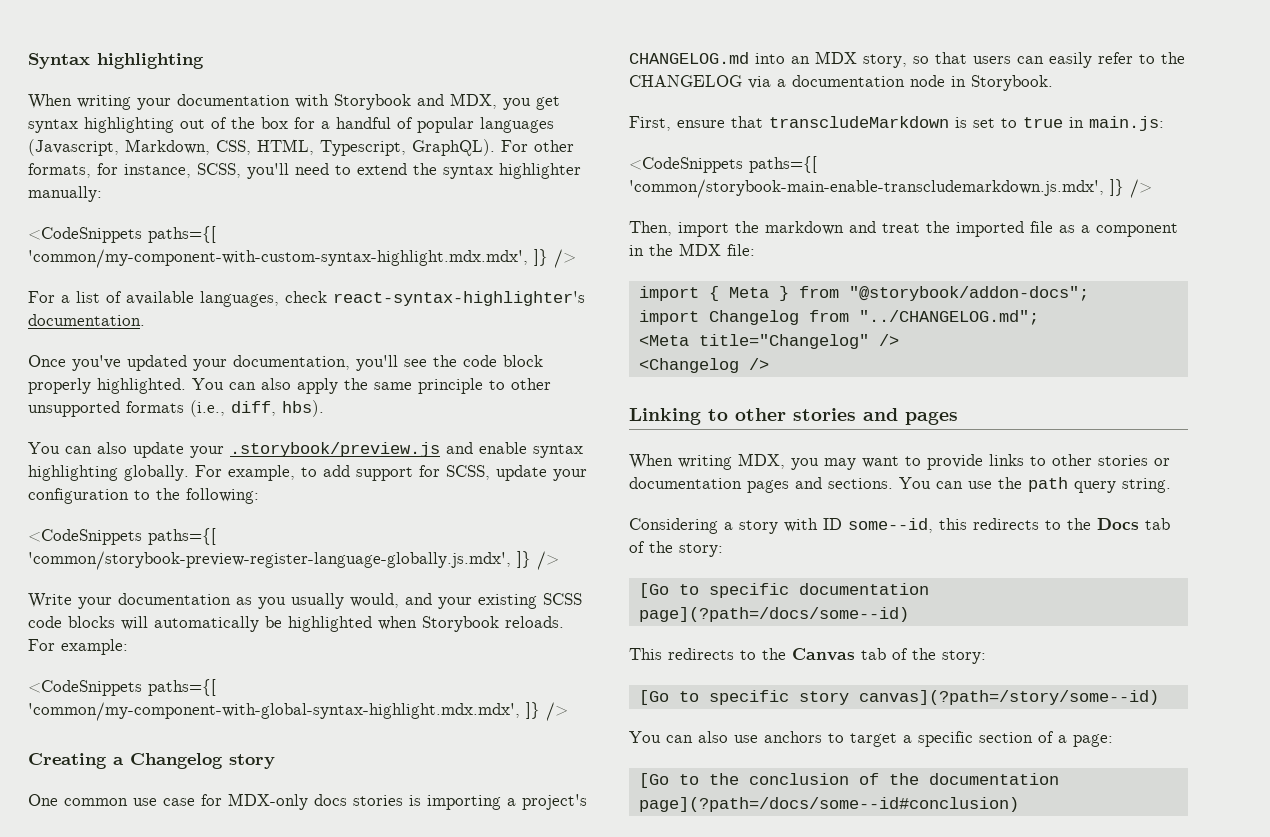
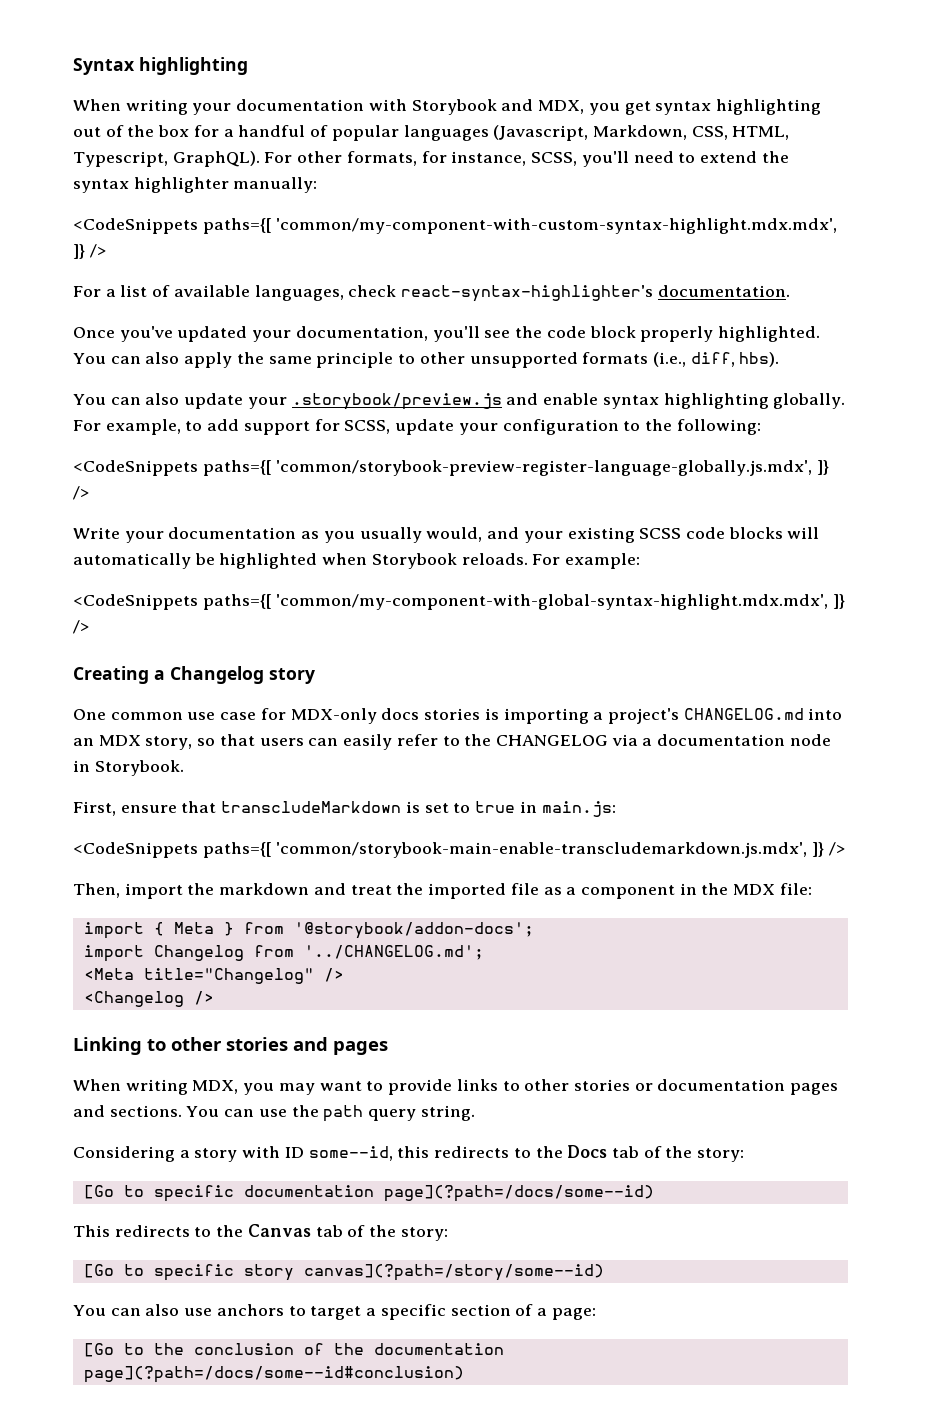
[848,286,1089,301] "@storybook/addon-docs"; -> [293,922,534,939] '@storybook/addon-docs';
[858,310,1039,325] "../CHANGELOG.md"; -> [303,945,484,960] '../CHANGELOG.md';

